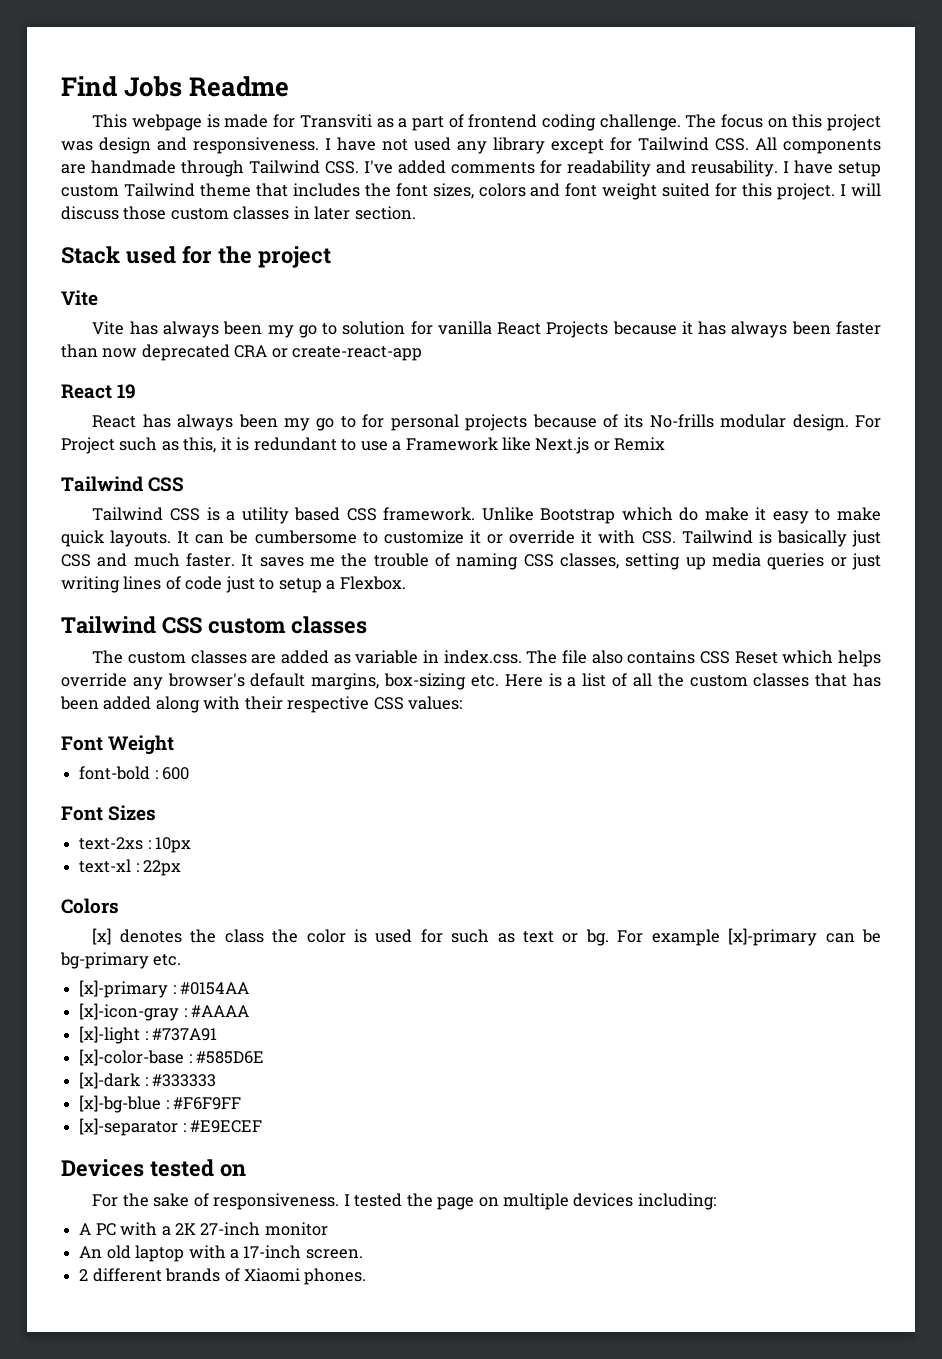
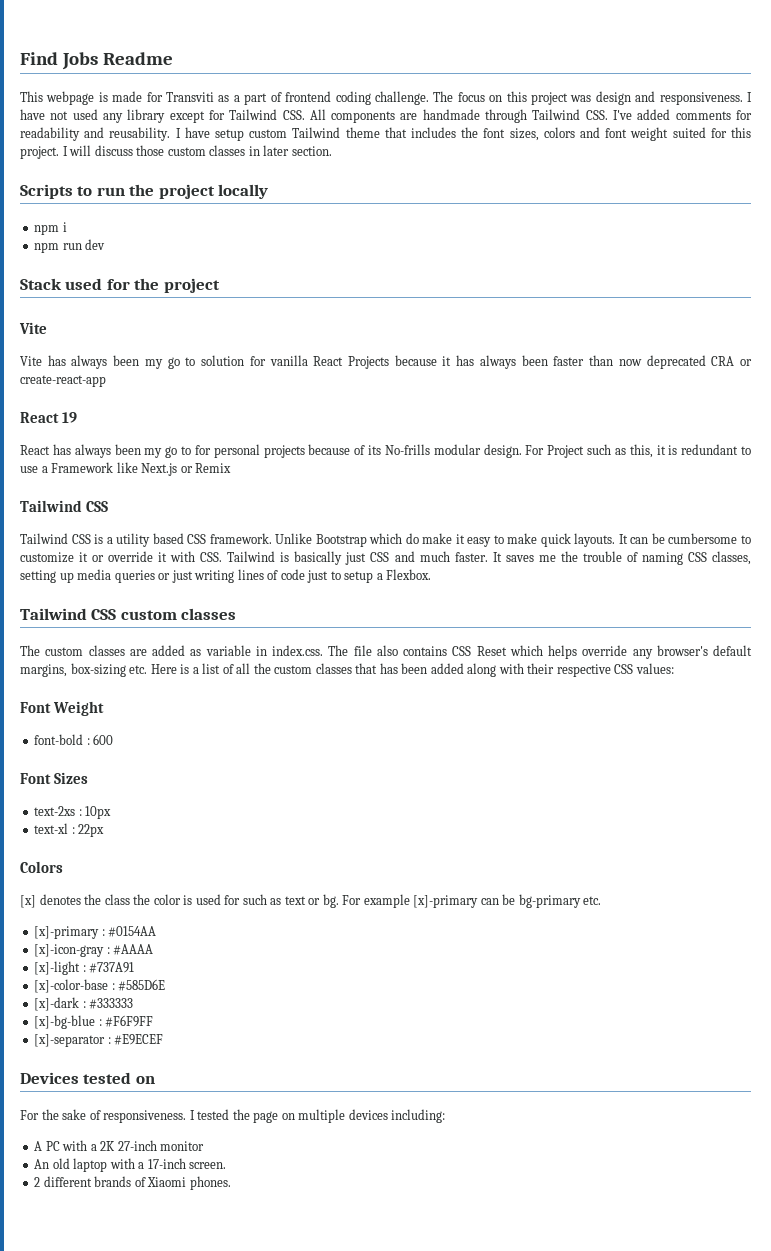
(416, 213) none -> [20,184,269,199] [34,222,67,235] [34,239,106,253] // Scripts to run the project locally // npm i // npm run dev

